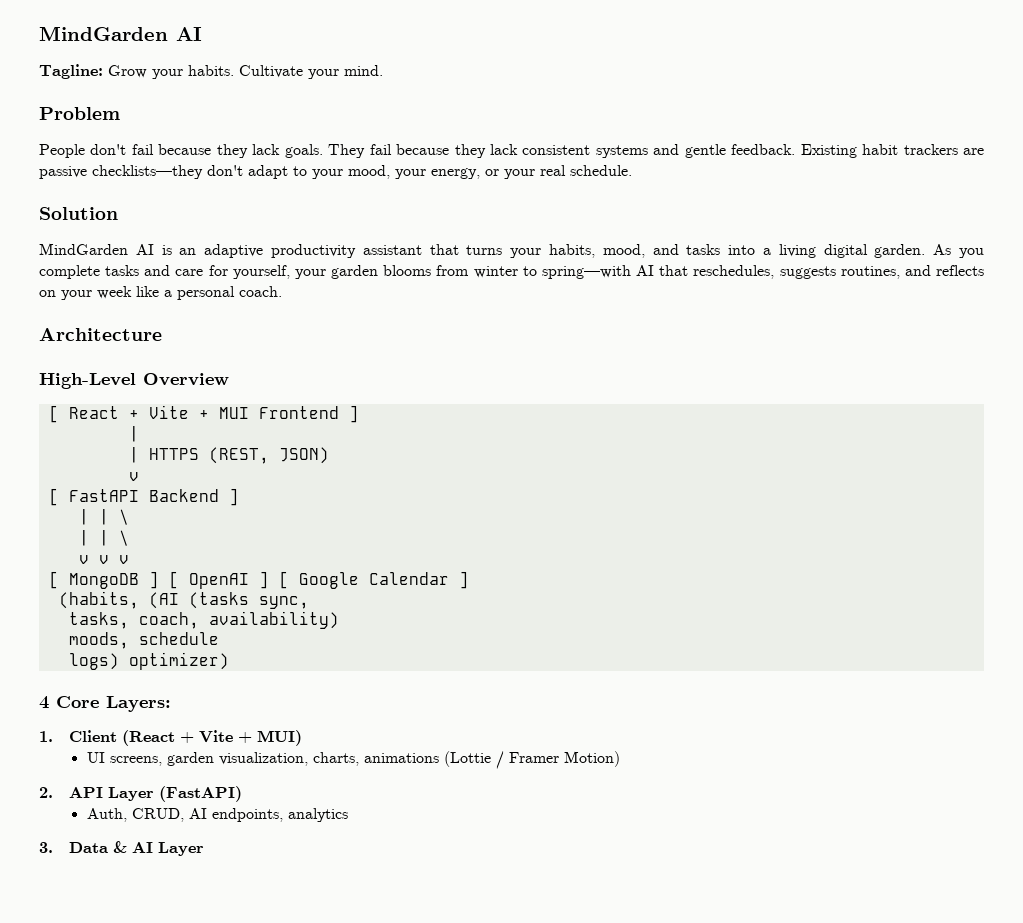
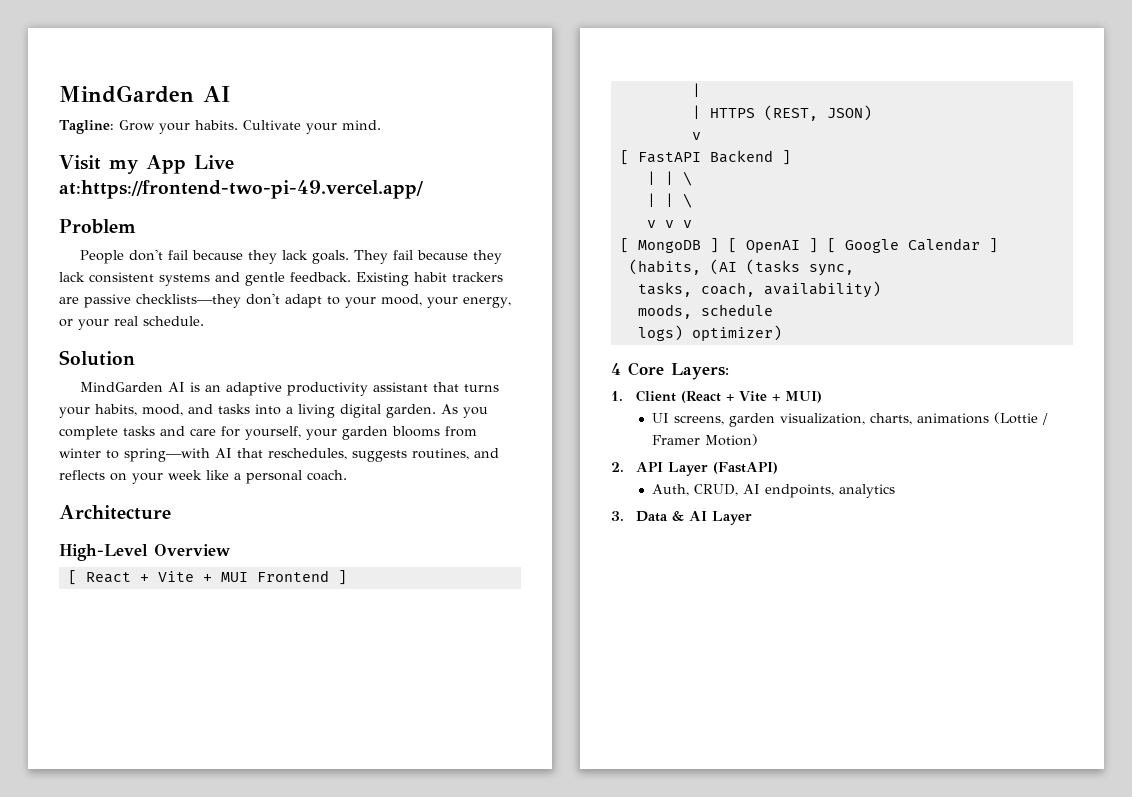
(383, 70) none -> [59,155,234,174] [59,180,423,199] // Visit my App Live at:https://frontend-two-pi-49.vercel.app/

